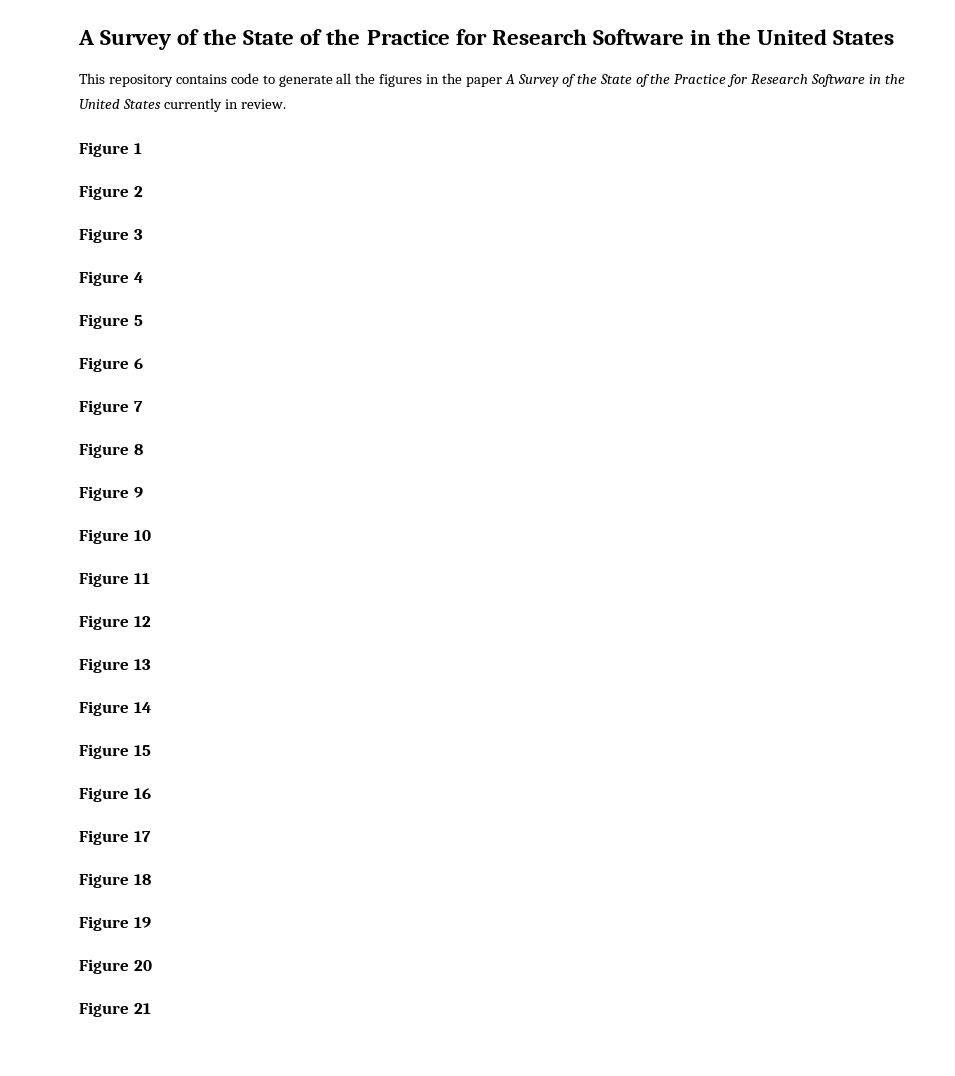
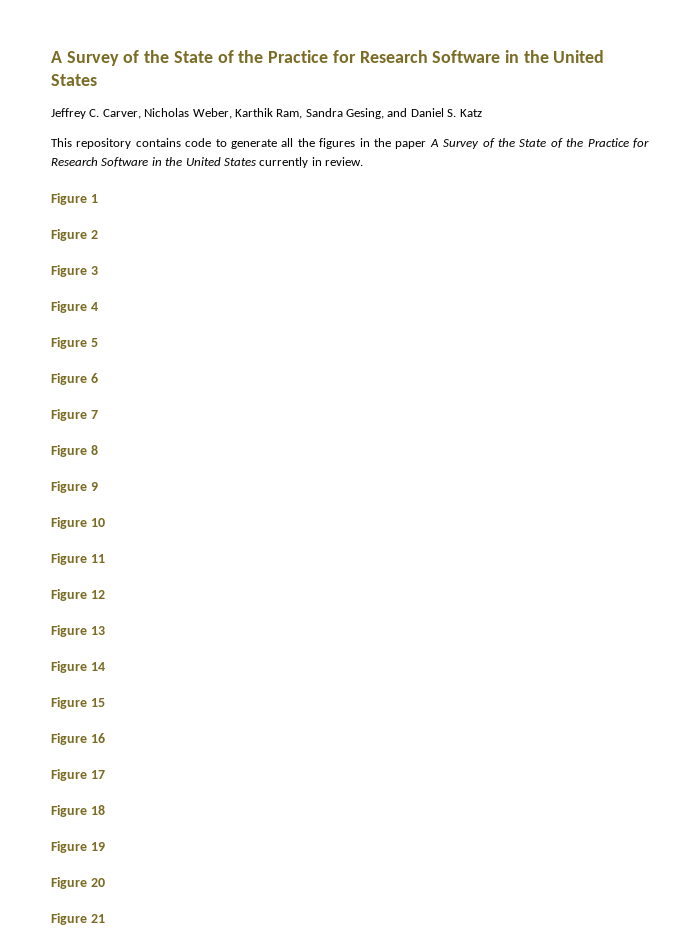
(895, 37) none -> [51,108,482,119] // Jeffrey C. Carver, Nicholas Weber, Karthik Ram, Sandra Gesing, and Daniel S. Katz

